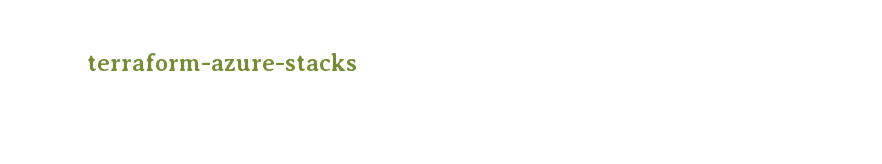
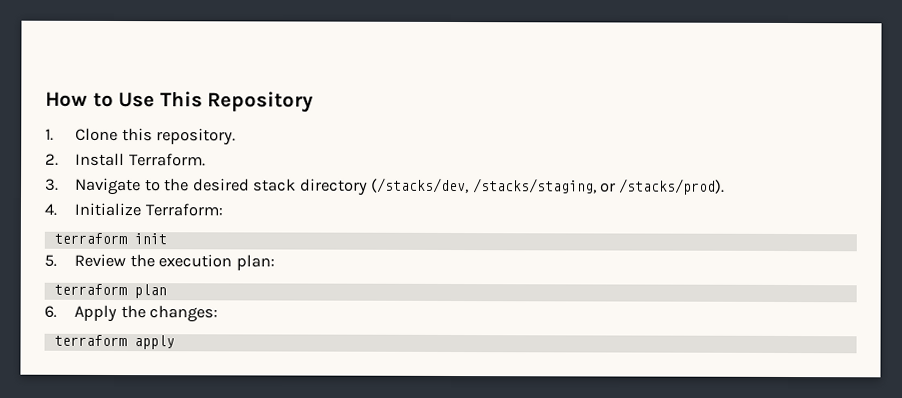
[87,53,357,71] terraform-azure-stacks -> [45,91,315,113] [45,127,237,146] [45,152,206,167] [45,177,726,196] [44,202,223,217] [53,232,167,245] [44,253,275,271] [53,283,167,299] [44,304,219,323] [53,334,175,350] How to Use This Repository // 1. Clone this repository. // 2. Install Terraform. // 3. Navigate to the desired stack directory (/stacks/dev, /stacks/staging, or /stacks/prod). // 4. Initialize Terraform: // terraform init // 5. Review the execution plan: // terraform plan // 6. Apply the changes: // terraform apply

